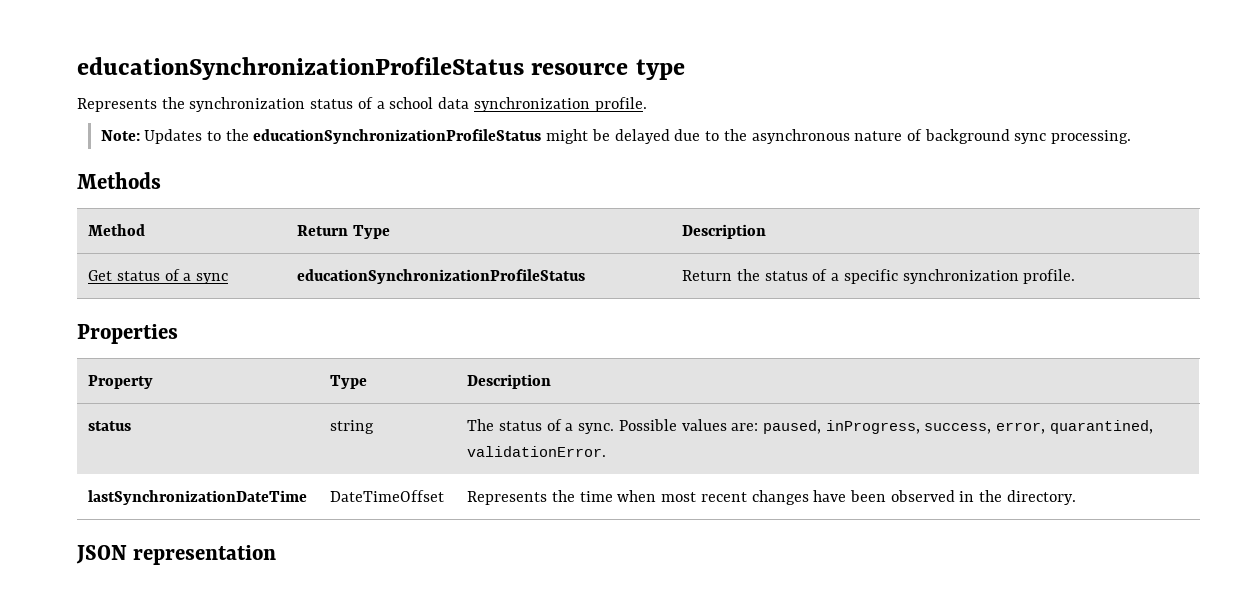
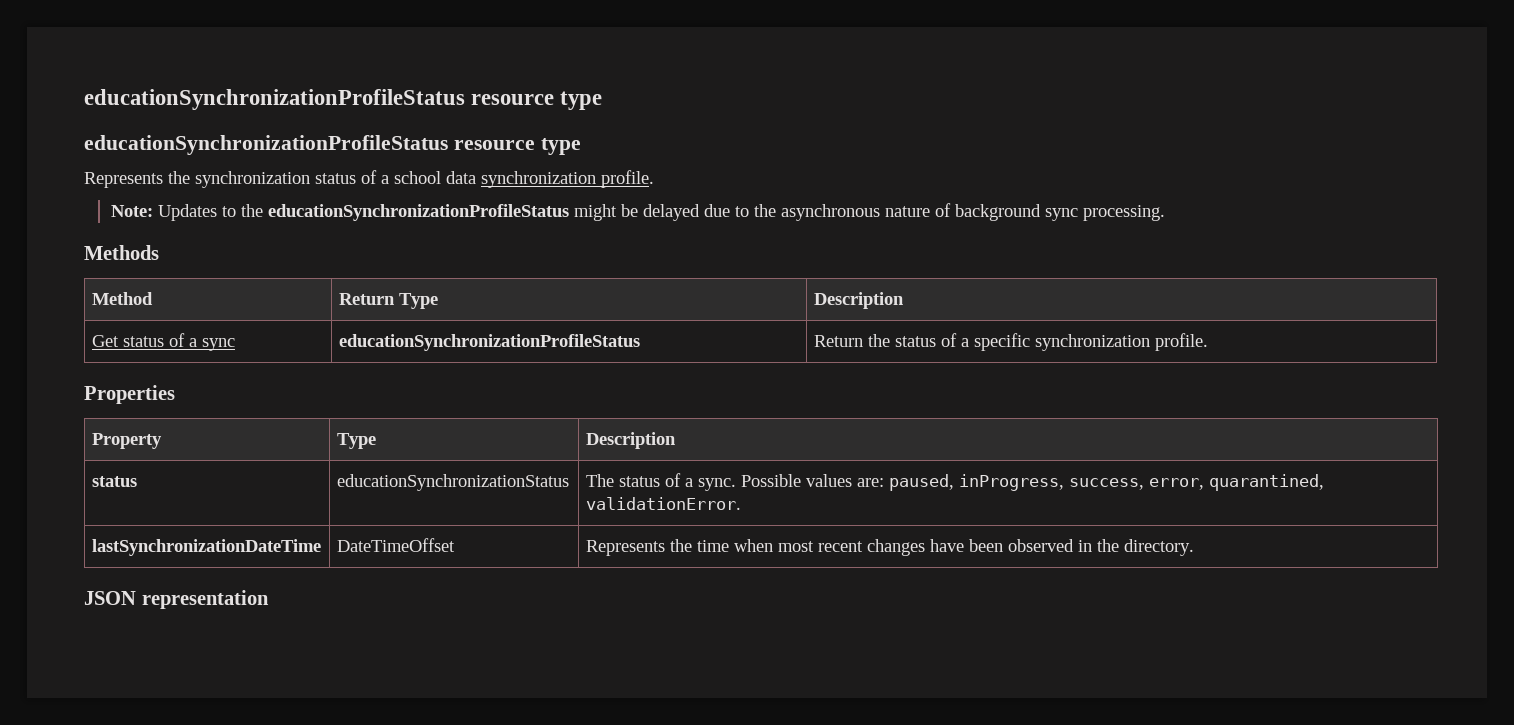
[77,57,685,80] educationSynchronizationProfileStatus resource type -> [84,89,603,110] [84,135,581,155] educationSynchronizationProfileStatus resource type // educationSynchronizationProfileStatus resource type
[330,420,375,434] string -> [336,474,569,491] educationSynchronizationStatus

